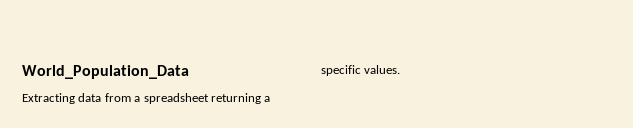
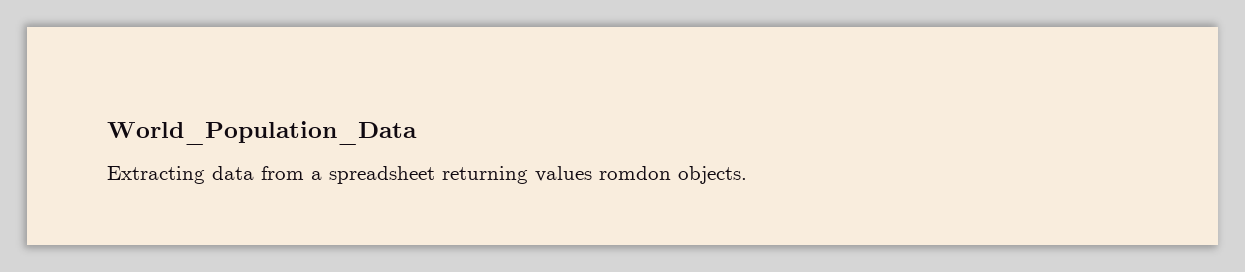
[264,96,271,102] [321,65,401,76] a specific values. -> [535,166,747,184] values romdon objects.

